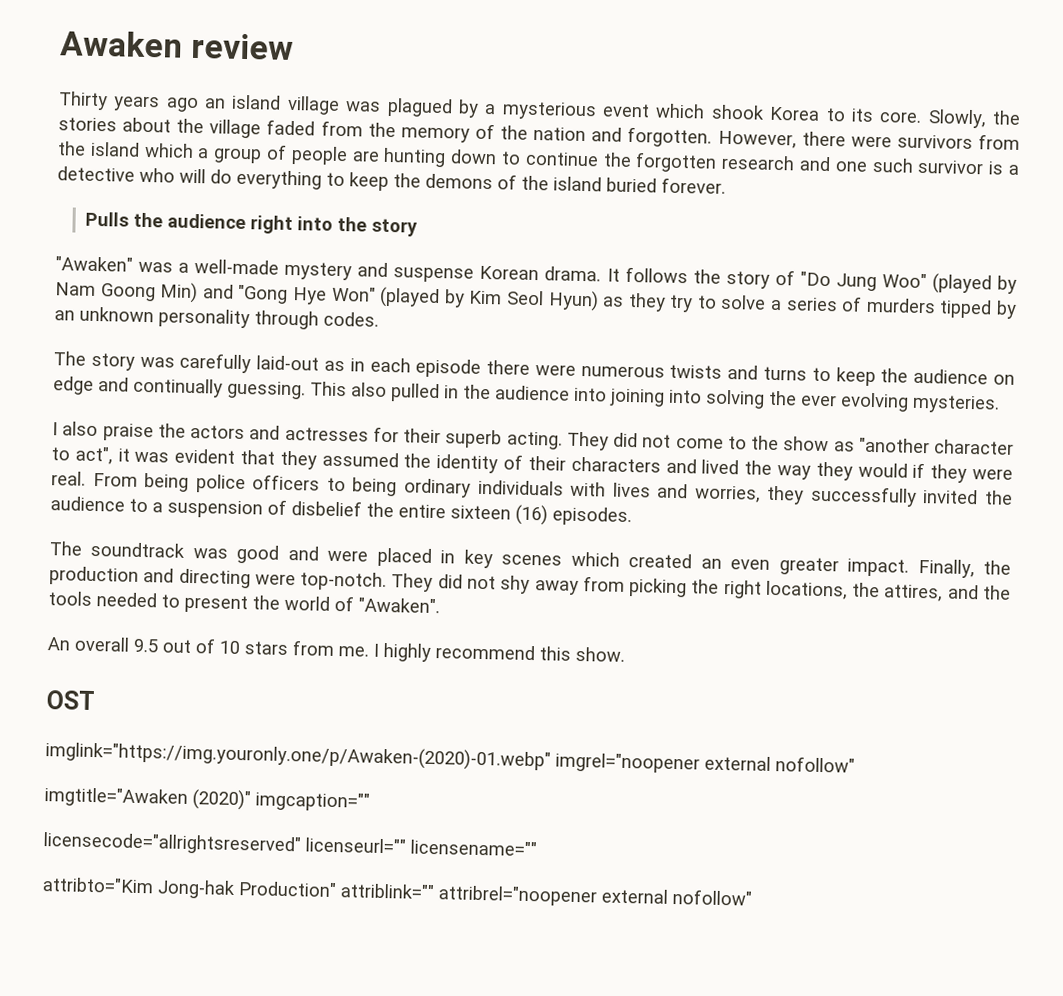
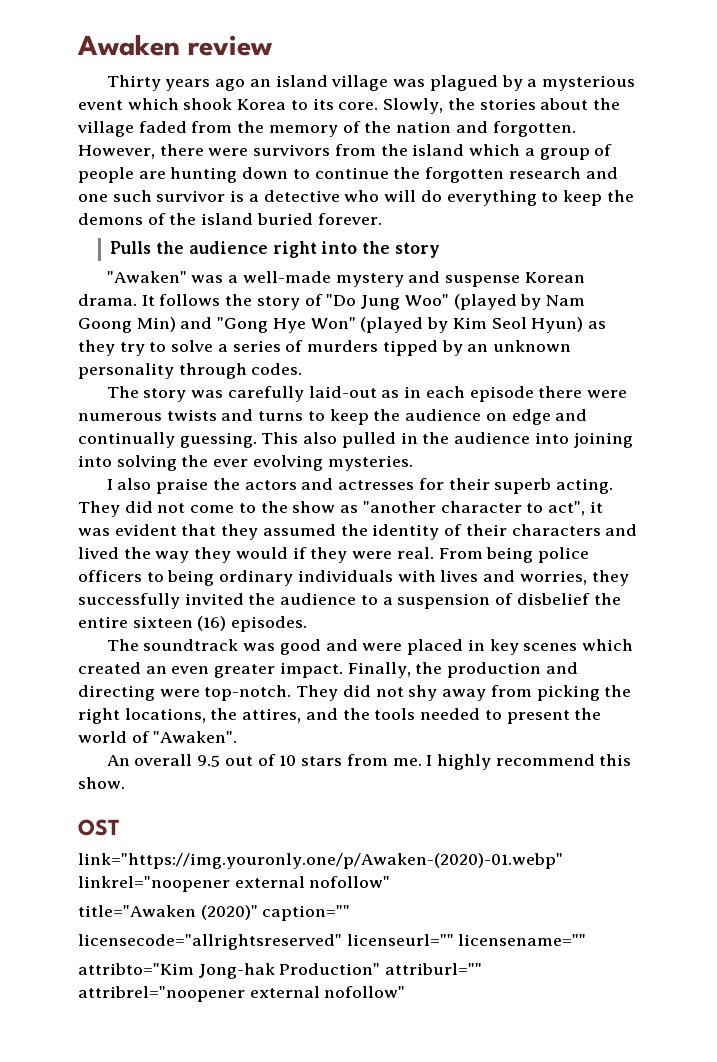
[45,741,700,774] imglink="https://img.youronly.one/p/Awaken-(2020)-01.webp" imgrel="noopener -> [78,853,563,869] [78,876,230,892] link="https://img.youronly.one/p/Awaken-(2020)-01.webp" linkrel="noopener
[44,787,370,812] imgtitle="Awaken (2020)" imgcaption="" -> [78,905,351,921] title="Awaken (2020)" caption=""
[340,883,435,900] attriblink="" -> [385,963,483,975] attriburl=""

